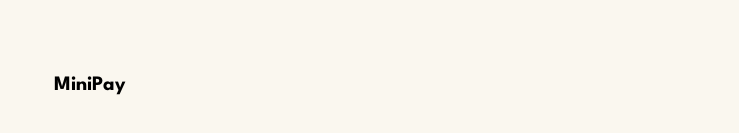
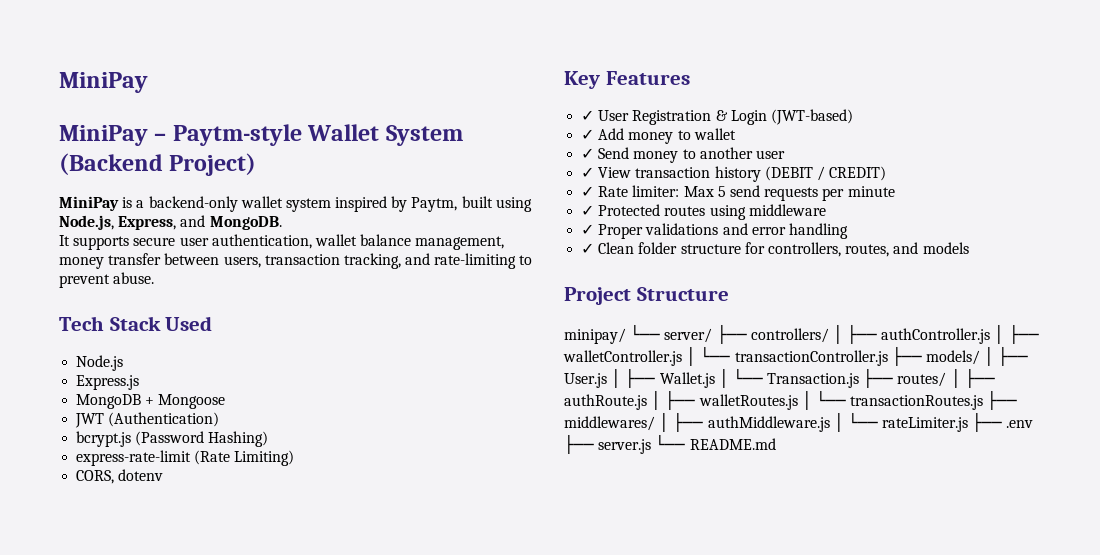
[54,76,126,95] MiniPay -> [59,72,148,93] [59,124,463,146] [59,153,257,176] [59,196,532,212] [59,215,282,230] [59,234,505,250] [59,253,533,269] [59,272,155,288] [59,316,213,331] [76,355,124,371] [76,375,140,390] [76,394,226,409] [75,412,220,428] [76,431,269,447] [76,450,295,466] [76,469,164,484] [564,71,690,89] [581,109,853,125] [581,128,736,144] [581,147,785,163] [581,166,887,182] [581,185,895,201] [581,204,826,220] [581,223,848,239] [581,242,969,257] [564,287,729,305] [564,324,1039,344] [563,346,1029,366] [564,368,995,388] [564,390,1018,410] [564,412,1034,432] [564,434,776,454] MiniPay // MiniPay – Paytm-style Wallet System (Backend Project) // MiniPay is a backend-only wallet system inspired by Paytm, built using Node.js, Express, and MongoDB. // It supports secure user authentication, wallet balance management, money transfer between users, transaction tracking, and rate-limiting to prevent abuse. // Tech Stack Used // Node.js // Express.js // MongoDB + Mongoose // JWT (Authentication) // bcrypt.js (Password Hashing) // express-rate-limit (Rate Limiting) // CORS, dotenv // Key Features // ✓ User Registration & Login (JWT-based) // ✓ Add money to wallet // ✓ Send money to another user // ✓ View transaction history (DEBIT / CREDIT) // ✓ Rate limiter: Max 5 send requests per minute // ✓ Protected routes using middleware // ✓ Proper validations and error handling // ✓ Clean folder structure for controllers, routes, and models // Project Structure // minipay/ └── server/ ├── controllers/ │ ├── authController.js │ ├── walletController.js │ └── transactionController.js ├── models/ │ ├── User.js │ ├── Wallet.js │ └── Transaction.js ├── routes/ │ ├── authRoute.js │ ├── walletRoutes.js │ └── transactionRoutes.js ├── middlewares/ │ ├── authMiddleware.js │ └── rateLimiter.js ├── .env ├── server.js └── README.md

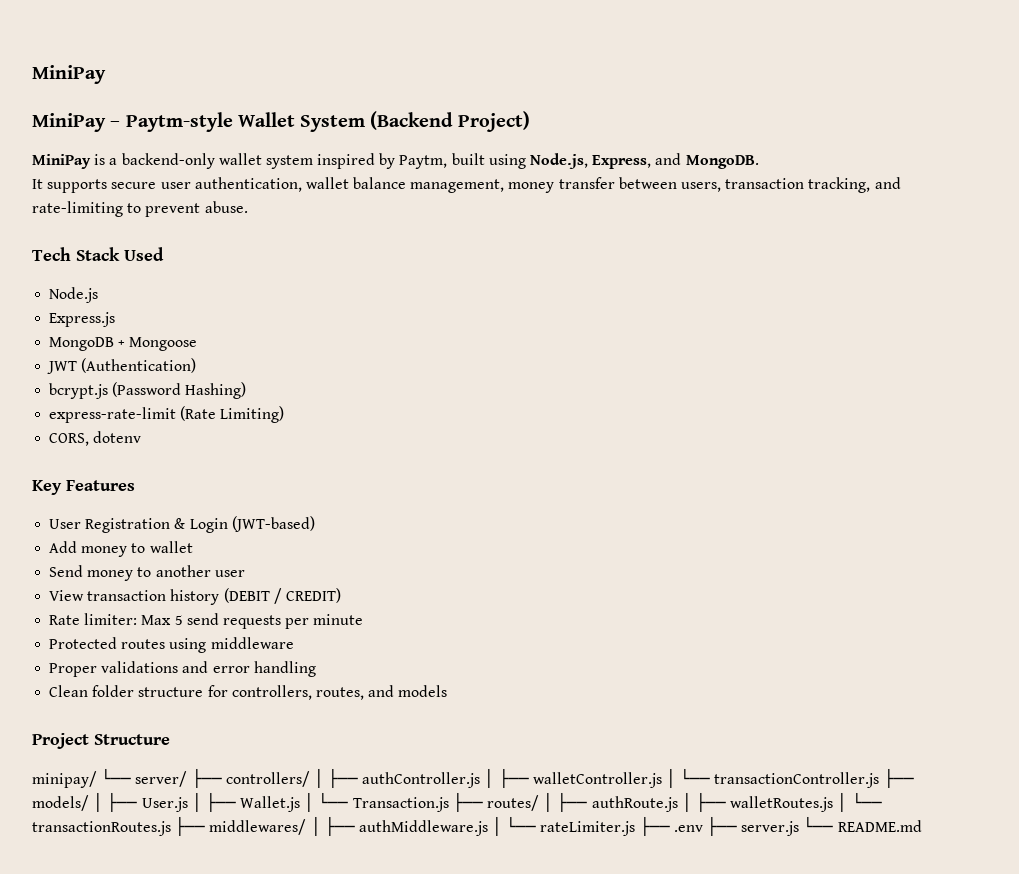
[581,110,595,121] ✓ -> (135, 485) none
[581,129,595,140] ✓ -> (315, 524) none
[581,148,595,159] ✓ -> (193, 547) none
[581,167,595,178] ✓ -> (245, 573) none
[581,186,595,197] ✓ -> (341, 595) none
[581,205,595,216] ✓ -> (364, 619) none
[581,224,595,235] ✓ -> (294, 643) none
[581,243,595,254] ✓ -> (316, 669) none

